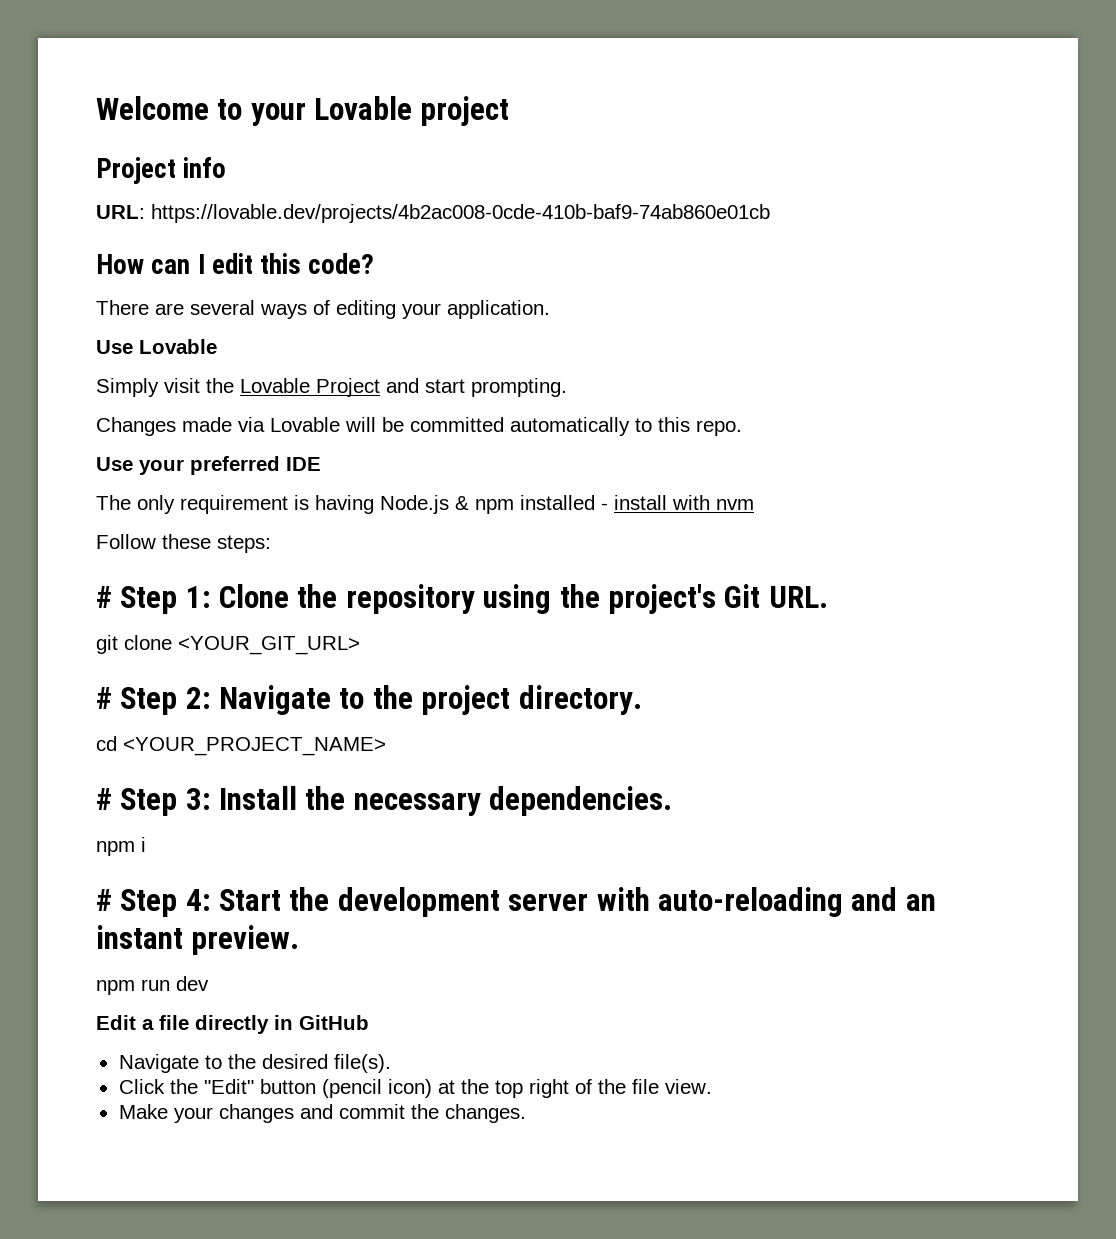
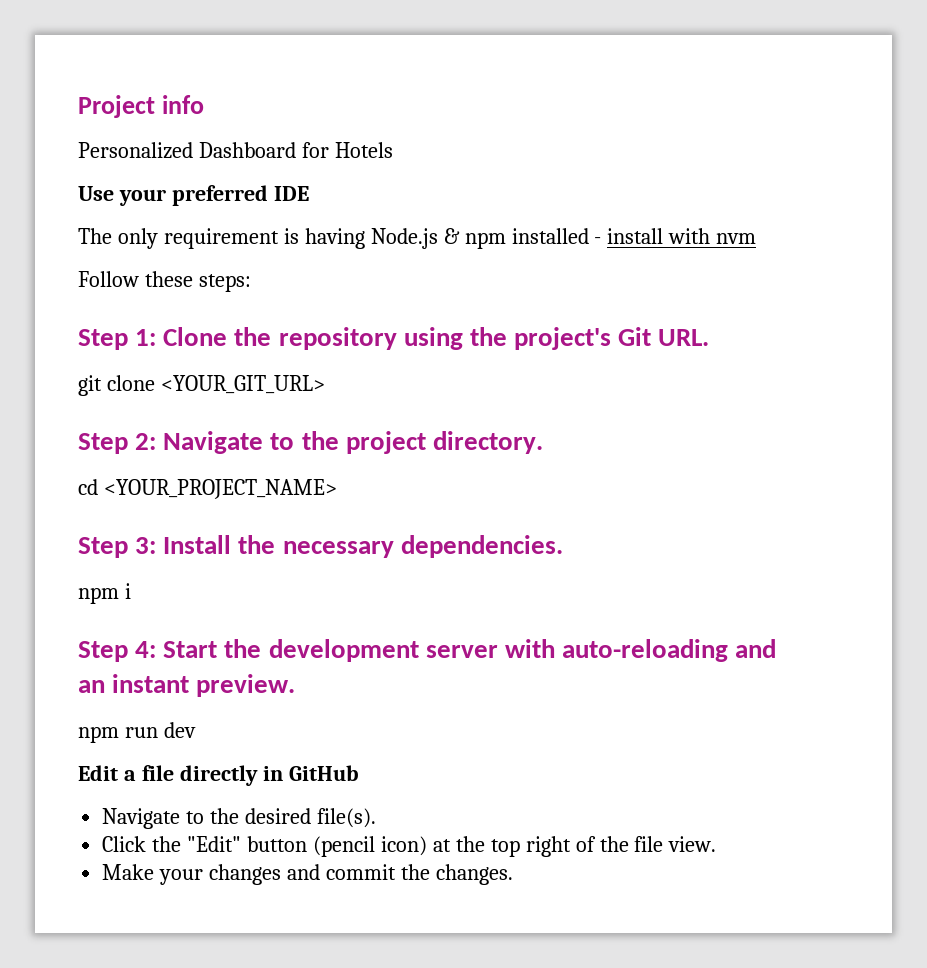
[96,96,510,126] [96,157,227,184] [96,204,770,223] [96,253,375,274] [96,300,550,319] [96,339,217,354] [96,378,567,397] [96,417,742,436] Welcome to your Lovable project // Project info // URL: https://lovable.dev/projects/4b2ac008-0cde-410b-baf9-74ab860e01cb // How can I edit this code? // There are several ways of editing your application. // Use Lovable // Simply visit the Lovable Project and start prompting. // Changes made via Lovable will be committed automatically to this repo. -> [78,95,204,118] [78,142,393,159] Project info // Personalized Dashboard for Hotels
[96,586,112,608] # -> (251, 283) none
[96,687,112,709] # -> (325, 384) none
[96,788,112,810] # -> (337, 489) none
[96,889,112,911] # -> (131, 591) none

